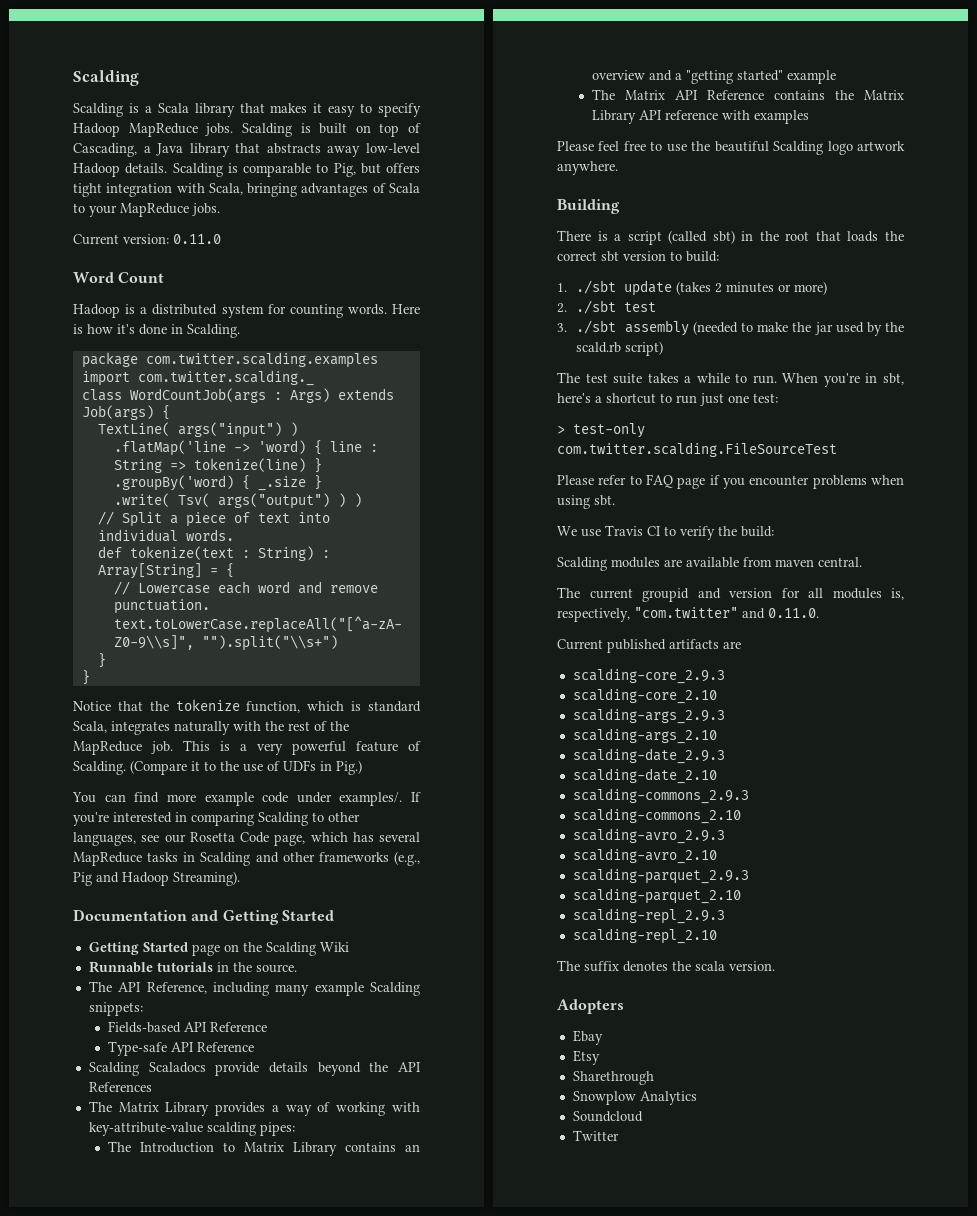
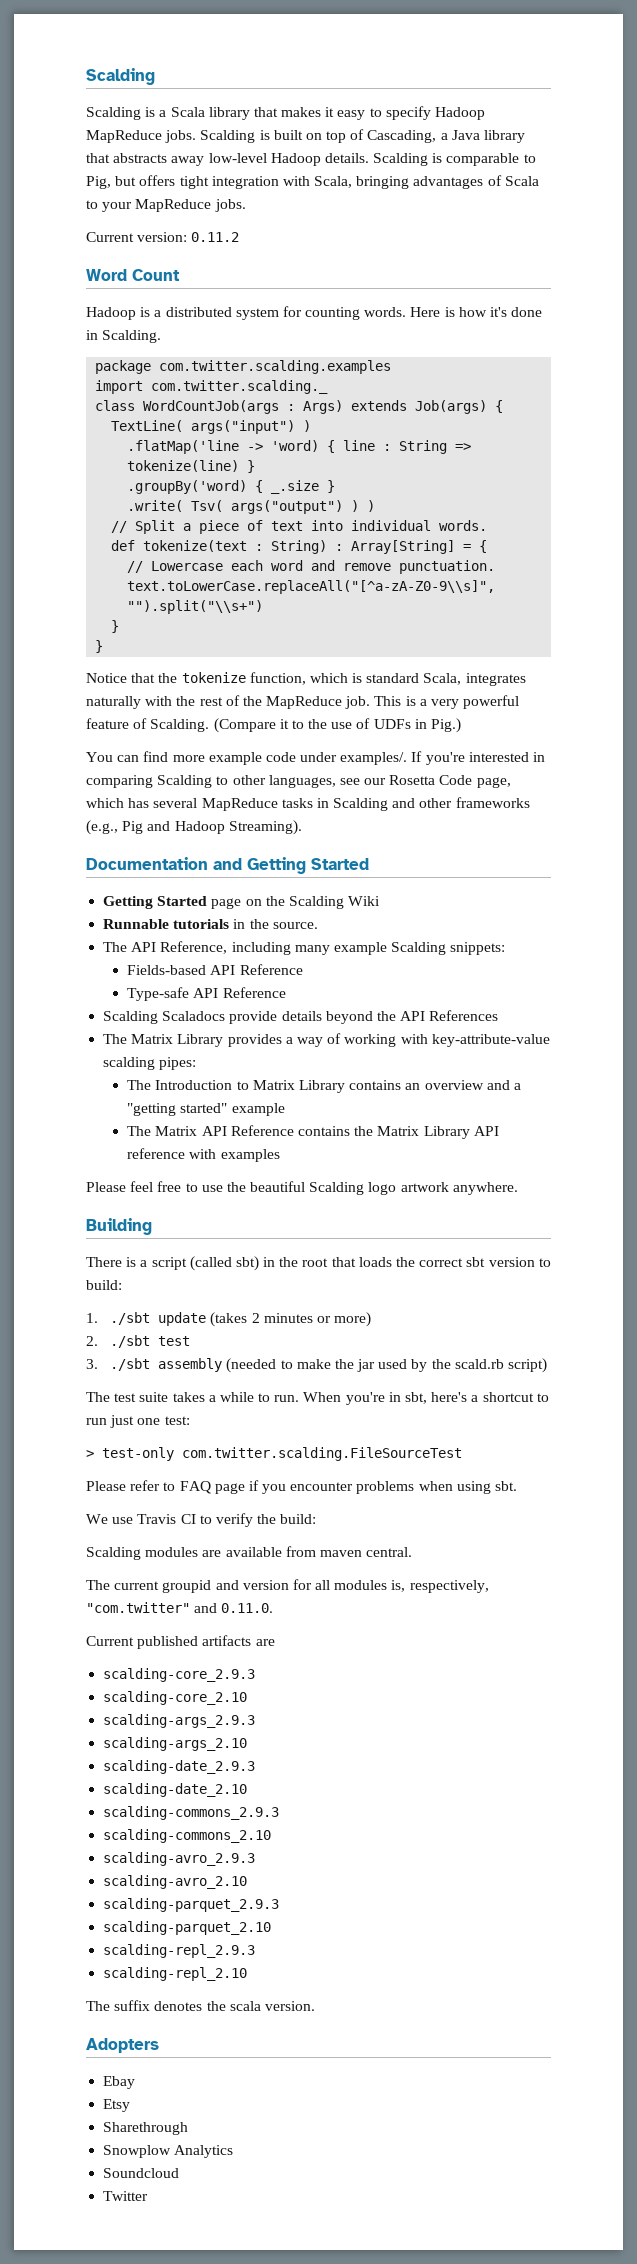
[173,234,221,244] 0.11.0 -> [191,232,240,242] 0.11.2

